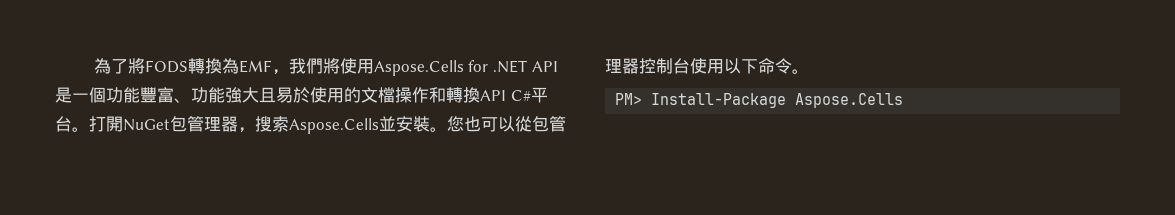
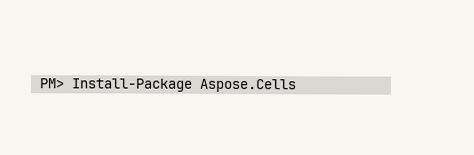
[93,58,558,76] [55,87,548,103] [55,116,566,134] [605,58,809,74] 為了將FODS轉換為EMF，我們將使用Aspose.Cells for .NET API是一個功能豐富、功能強大且易於使用的文檔操作和轉換API C#平台。打開NuGet包管理器，搜索Aspose.Cells並安裝。您也可以從包管理器控制台使用以下命令。 // -> (39, 83) none

